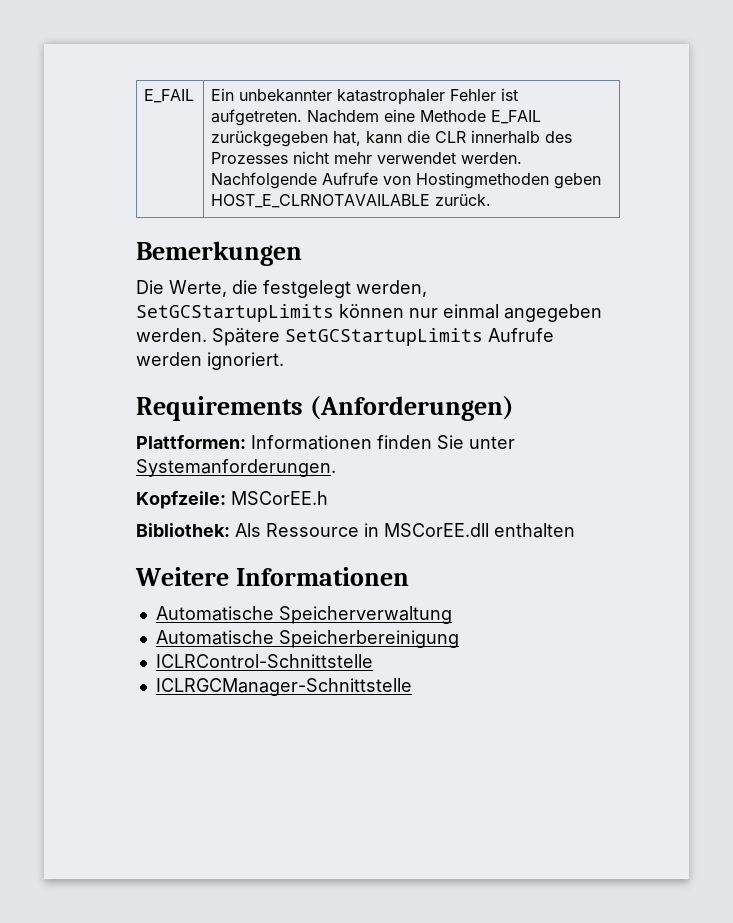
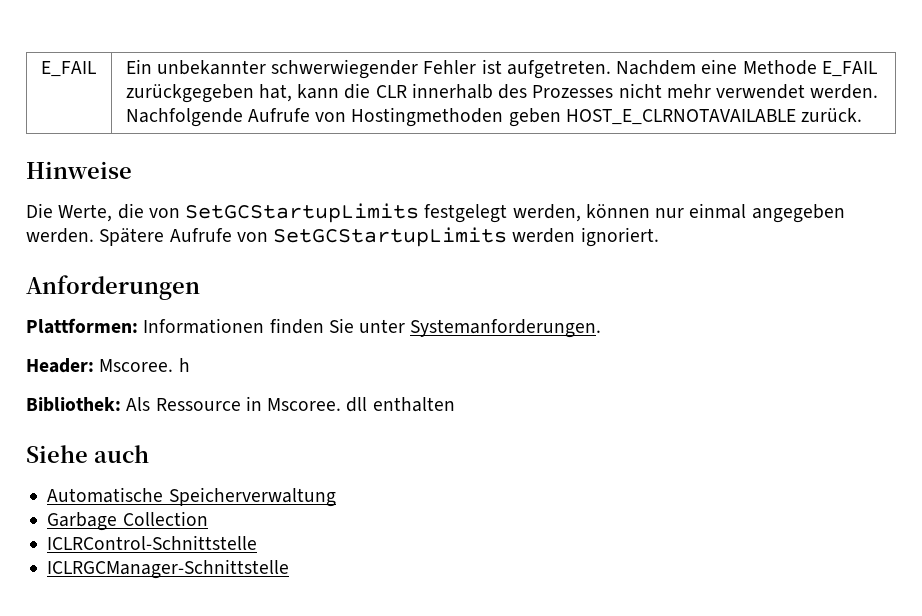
[337,89,446,105] katastrophaler -> [271,59,419,79] schwerwiegender
[136,241,302,266] Bemerkungen -> [26,161,132,179] Hinweise
(258, 287) none -> [148,203,420,223] von SetGCStartupLimits
[136,304,334,322] SetGCStartupLimits -> (581, 213) none
[285,328,554,346] SetGCStartupLimits Aufrufe -> [169,227,508,247] Aufrufe von SetGCStartupLimits
[136,396,515,421] Requirements (Anforderungen) -> [26,275,200,300] Anforderungen
[136,491,328,509] Kopfzeile: MSCorEE.h -> [26,358,190,373] Header: Mscoree. h
[384,523,489,537] MSCorEE.dll -> [267,397,368,412] Mscoree. dll
[135,567,410,586] Weitere Informationen -> [26,445,149,463] Siehe auch
[155,630,459,648] Automatische Speicherbereinigung -> [47,511,208,531] Garbage Collection

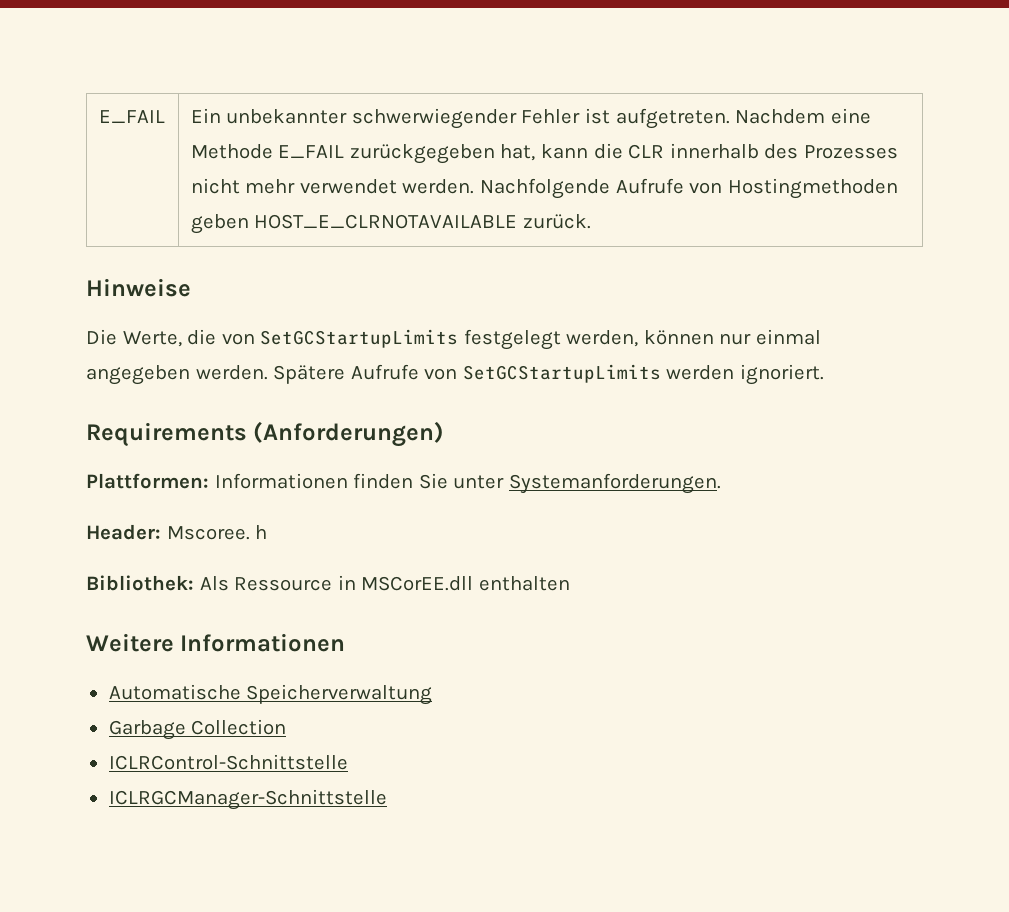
[26,275,200,300] Anforderungen -> [86,421,445,447] Requirements (Anforderungen)
[267,397,368,412] Mscoree. dll -> [361,576,474,591] MSCorEE.dll
[26,445,149,463] Siehe auch -> [86,633,346,652] Weitere Informationen

